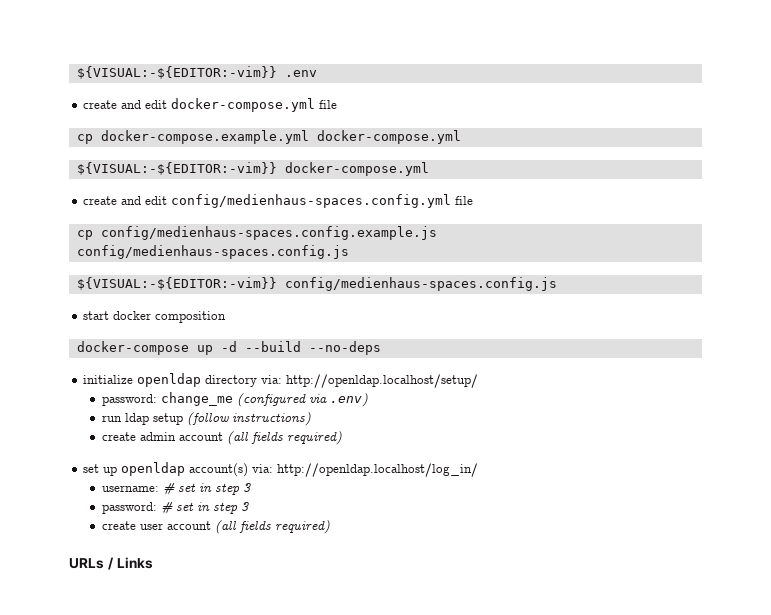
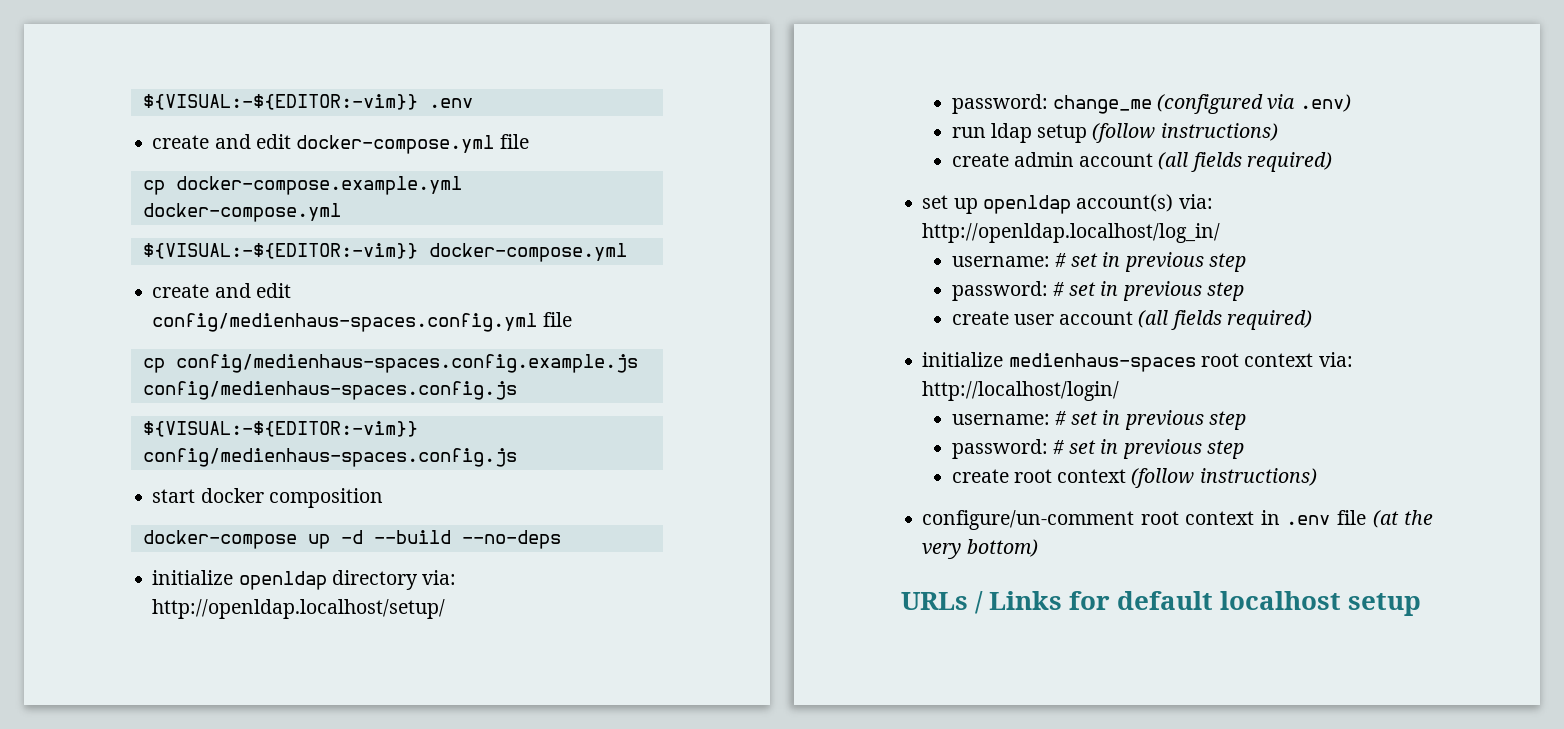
[214,483,251,495] [101,502,249,514] step 3 // password: # set in step 3 -> [1124,252,1246,272] [951,281,1244,301] previous step // password: # set in previous step
(330, 527) none -> [922,352,1353,372] [922,381,1120,401] [951,410,1246,430] [951,439,1244,459] [951,468,1317,488] [922,510,1433,530] [922,539,1038,559] // initialize medienhaus-spaces root context via: http://localhost/login/ // username: # set in previous step // password: # set in previous step // create root context (follow instructions) // configure/un-comment root context in .env file (at the very bottom)
(153, 563) none -> [1069,591,1422,616] for default localhost setup

